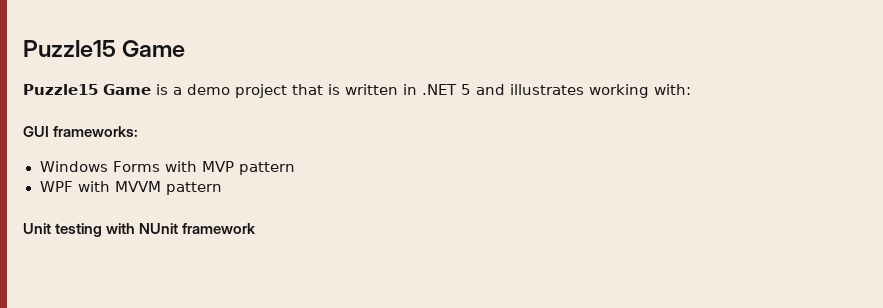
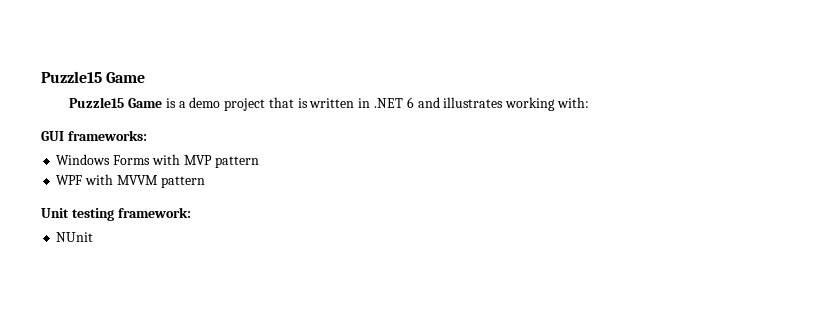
[461,84,471,95] 5 -> [406,97,414,108] 6
[106,223,257,234] with NUnit framework -> [117,207,191,218] [56,232,94,242] framework: // NUnit

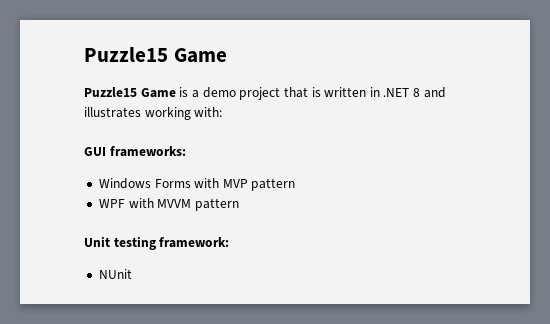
[406,97,414,108] 6 -> [413,88,421,97] 8

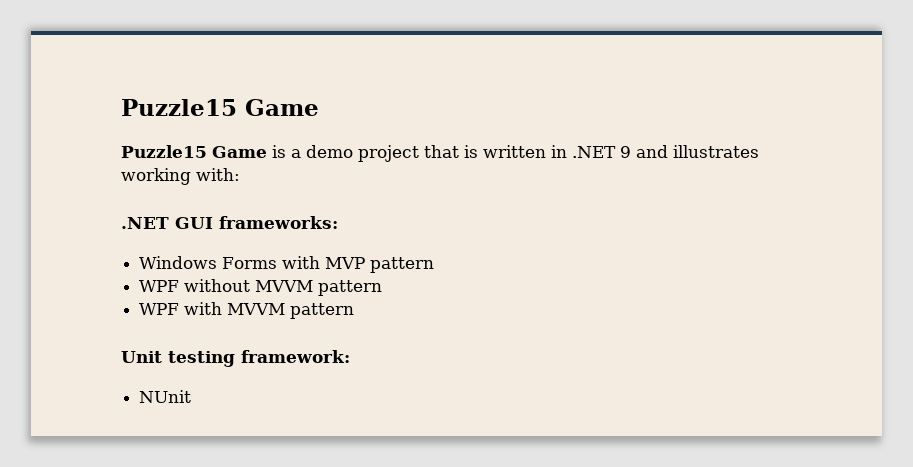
[413,88,421,97] 8 -> [620,146,631,158] 9
(223, 112) none -> [121,217,169,229] .NET
(296, 184) none -> [139,279,383,296] // WPF without MVVM pattern

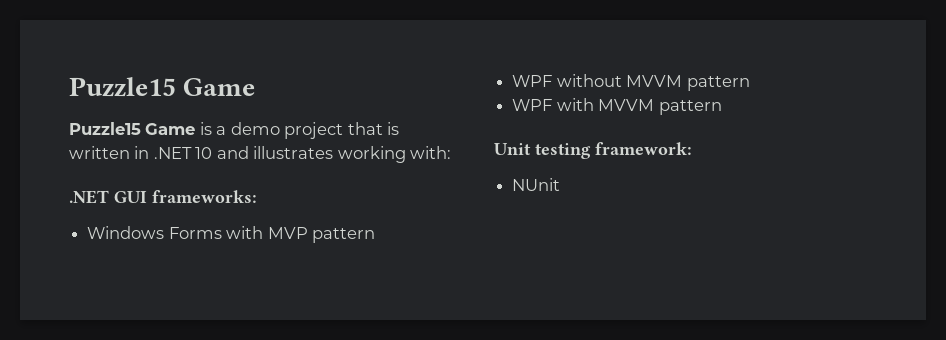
[620,146,631,158] 9 -> [195,147,213,159] 10

